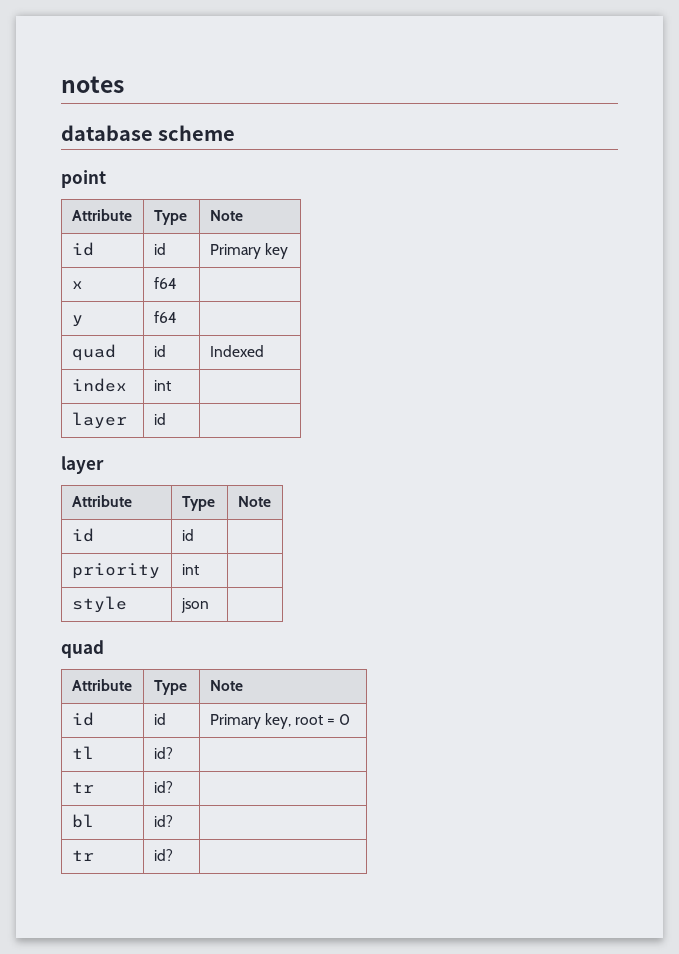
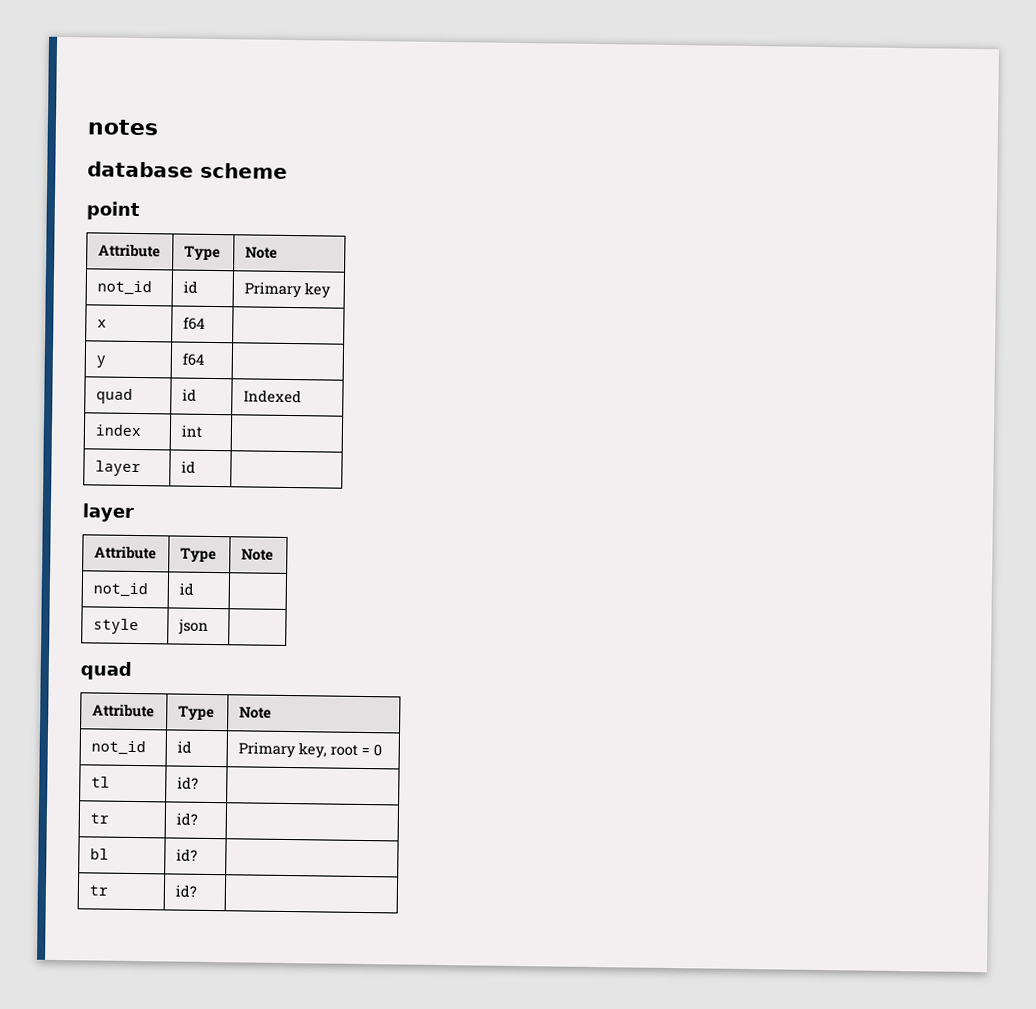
[71,242,94,256] id -> [96,280,152,296] not_id
[71,528,94,542] [181,529,194,541] [71,563,160,579] [181,564,199,575] id | id | // priority | int | -> [92,582,148,598] [178,582,194,596] not_id | id |
[71,712,94,726] id -> [90,740,146,756] not_id

